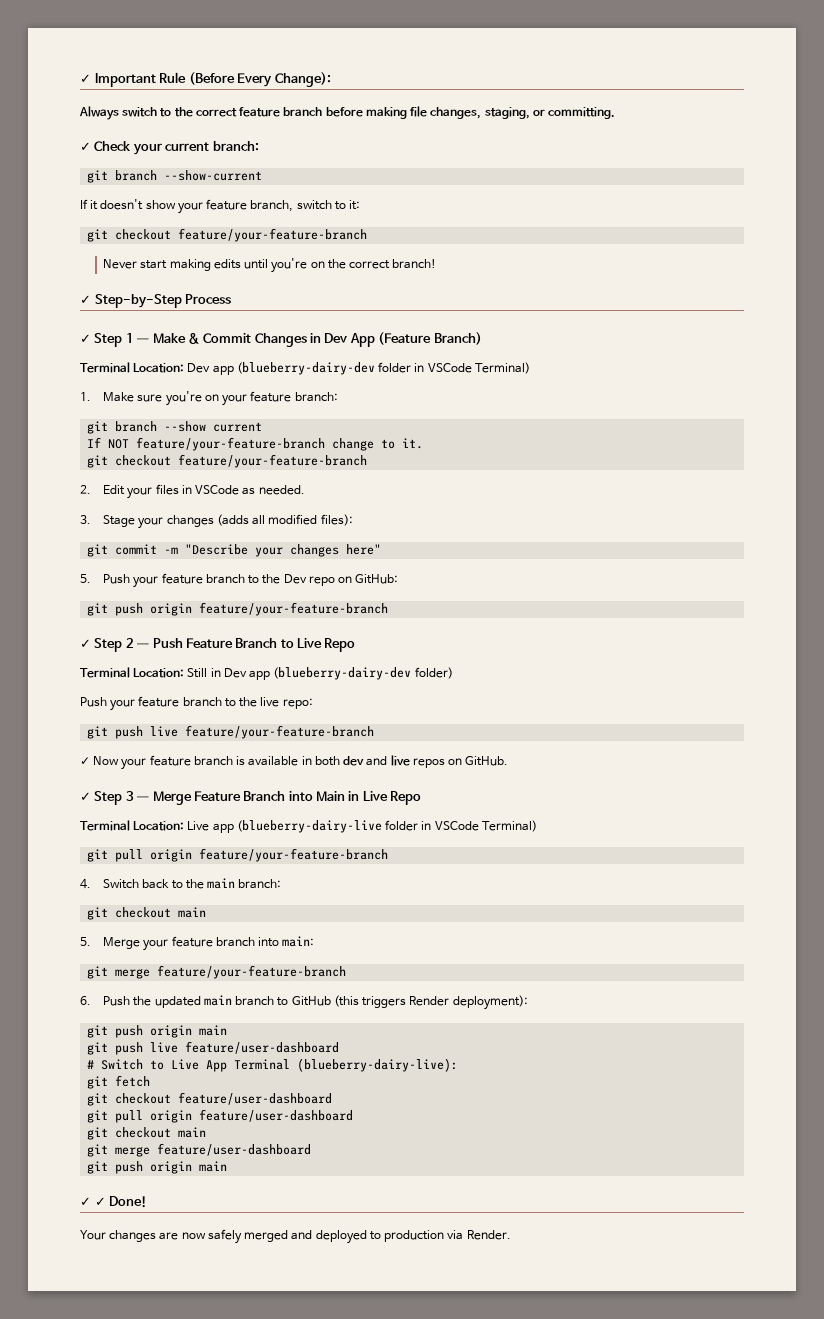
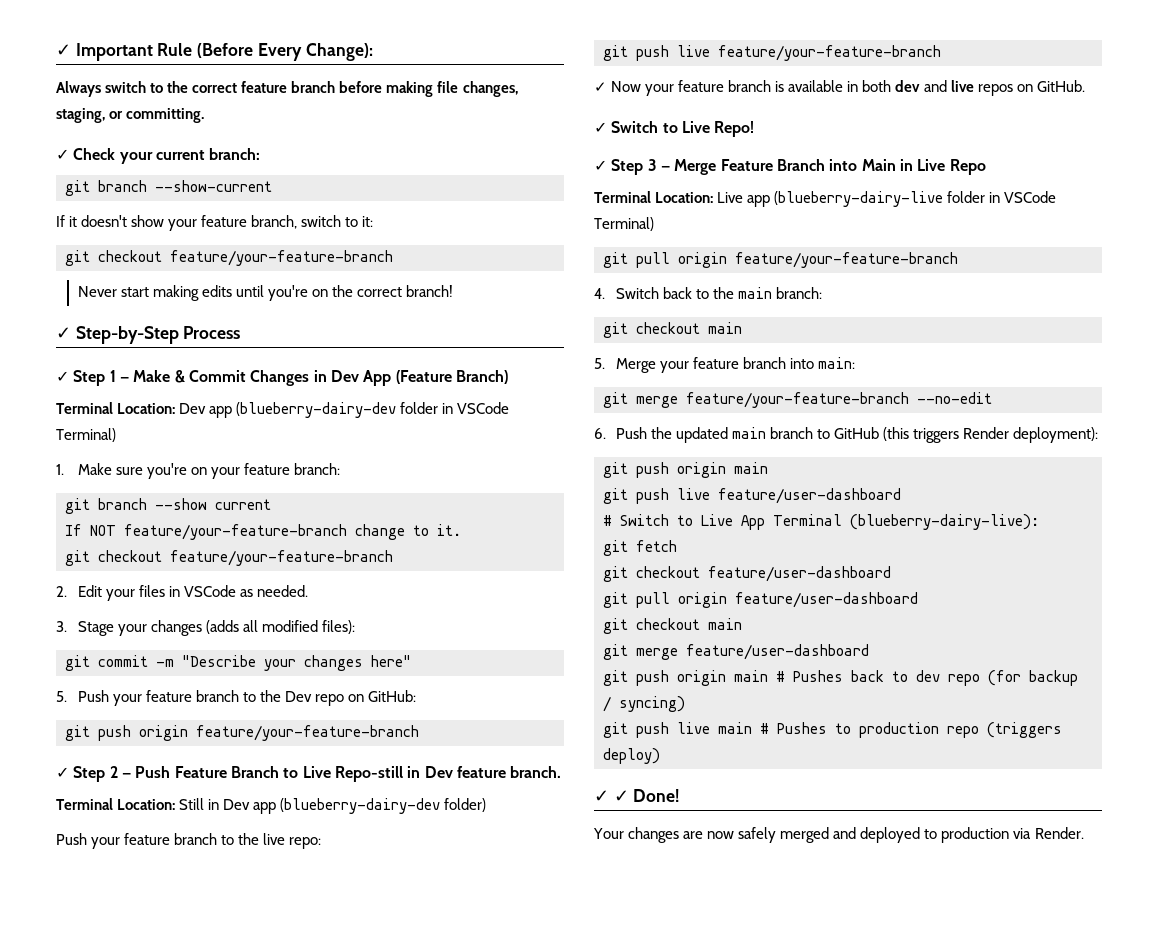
[324,638,356,652] Repo -> [334,766,562,782] Repo-still in Dev feature branch.
(509, 761) none -> [594,121,755,137] // ✓ Switch to Live Repo!
(347, 972) none -> [917,392,992,404] --no-edit
(228, 1166) none -> [776,670,1078,686] [603,696,685,712] [603,722,1062,738] [603,748,660,764] # Pushes back to dev repo (for backup / syncing) // git push live main # Pushes to production repo (triggers deploy)

